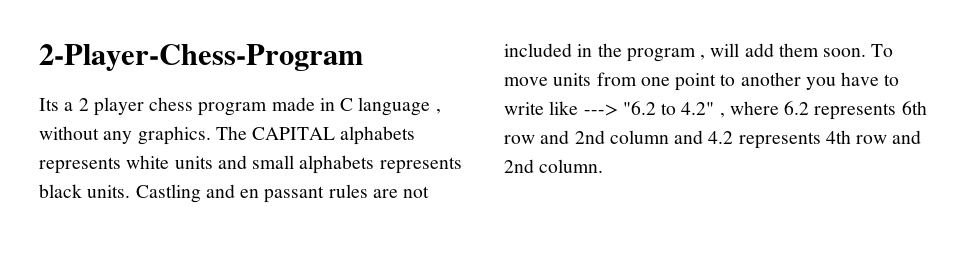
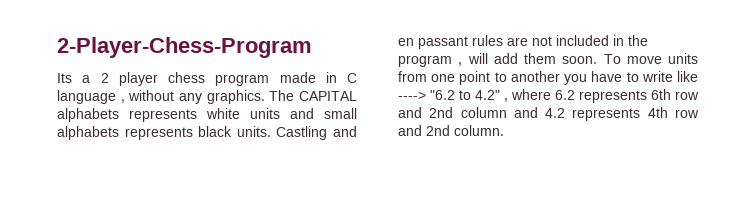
[583,104,618,116] ---> -> [398,91,426,100] ---->

